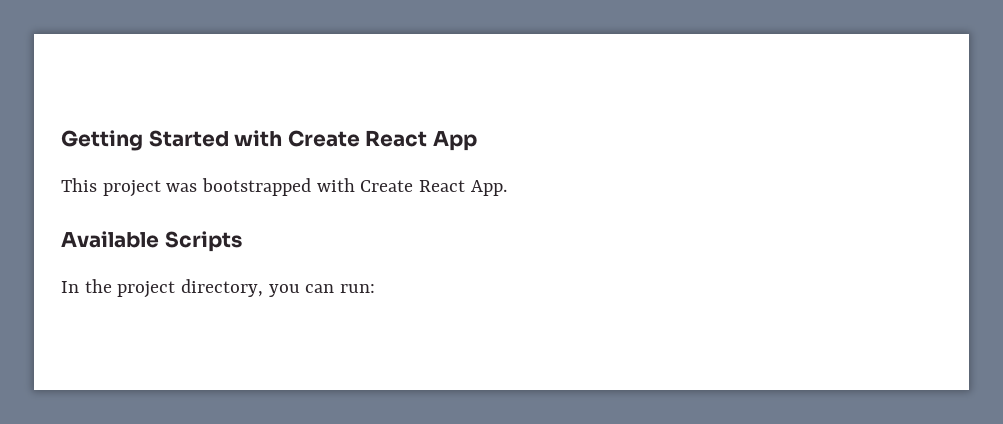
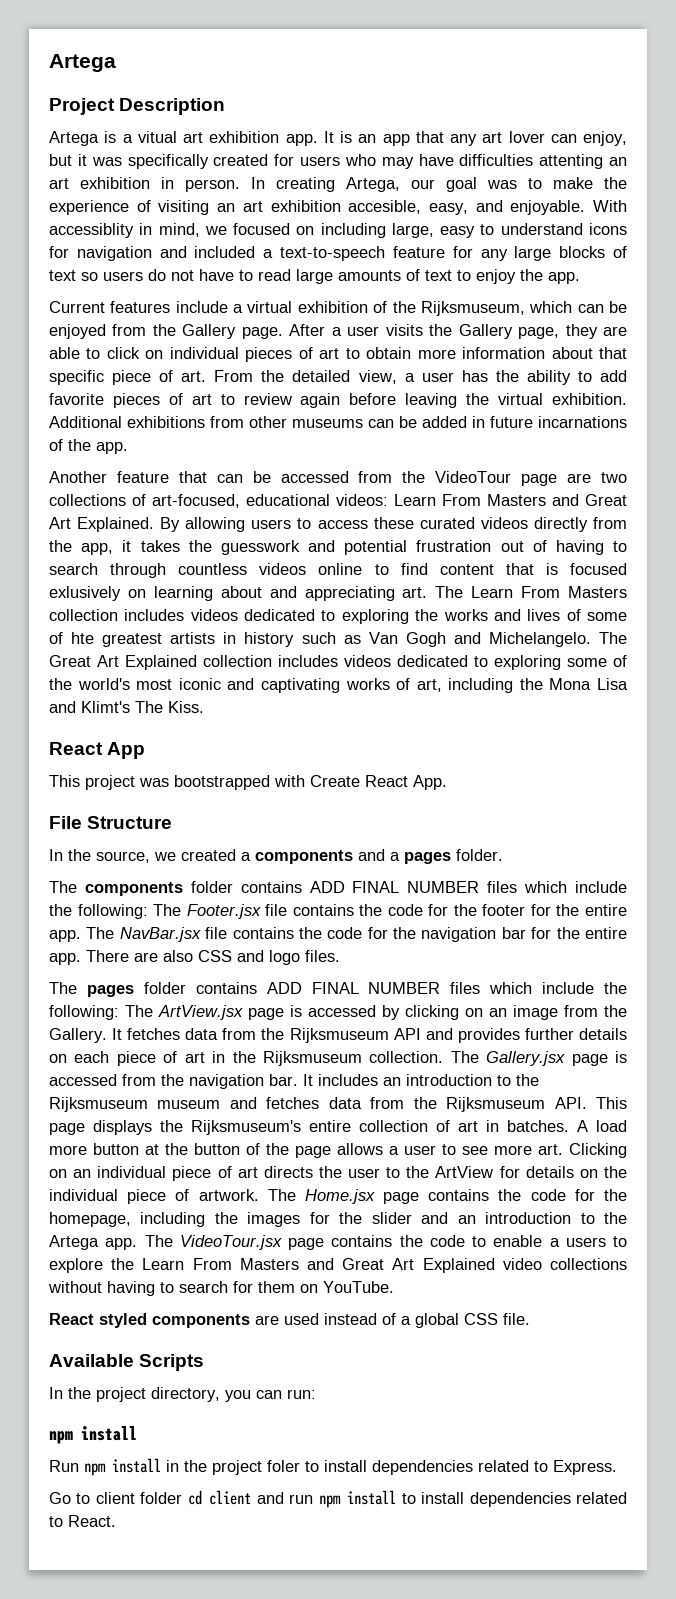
[61,130,360,151] Getting Started with Create -> [49,54,116,72] [49,98,226,115] [49,131,627,146] [49,154,627,169] [49,177,627,192] [49,200,627,215] [49,223,627,238] [49,246,627,261] [49,269,580,284] [49,301,628,316] [49,324,627,339] [49,347,627,362] [49,370,627,385] [49,393,628,408] [49,416,627,428] [49,439,128,454] [49,471,627,486] [49,494,627,508] [49,517,627,532] [49,540,628,555] [49,563,628,578] [49,586,627,601] [49,609,628,624] [49,632,627,647] [49,655,627,670] [49,678,628,693] [49,701,204,713] Artega // Project Description // Artega is a vitual art exhibition app. It is an app that any art lover can enjoy, but it was specifically created for users who may have difficulties attenting an art exhibition in person. In creating Artega, our goal was to make the experience of visiting an art exhibition accesible, easy, and enjoyable. With accessiblity in mind, we focused on including large, easy to understand icons for navigation and included a text-to-speech feature for any large blocks of text so users do not have to read large amounts of text to enjoy the app. // Current features include a virtual exhibition of the Rijksmuseum, which can be enjoyed from the Gallery page. After a user visits the Gallery page, they are able to click on individual pieces of art to obtain more information about that specific piece of art. From the detailed view, a user has the ability to add favorite pieces of art to review again before leaving the virtual exhibition. Additional exhibitions from other museums can be added in future incarnations of the app. // Another feature that can be accessed from the VideoTour page are two collections of art-focused, educational videos: Learn From Masters and Great Art Explained. By allowing users to access these curated videos directly from the app, it takes the guesswork and potential frustration out of having to search through countless videos online to find content that is focused exlusively on learning about and appreciating art. The Learn From Masters collection includes videos dedicated to exploring the works and lives of some of hte greatest artists in history such as Van Gogh and Michelangelo. The Great Art Explained collection includes videos dedicated to exploring some of the world's most iconic and captivating works of art, including the Mona Lisa and Klimt's The Kiss. //
(507, 188) none -> [49,816,173,829] [49,849,503,864] [49,881,628,896] [49,904,628,919] [49,927,627,942] [49,950,340,965] [49,982,627,997] [49,1005,627,1020] [49,1028,627,1043] [49,1051,627,1066] [49,1074,539,1089] [49,1097,628,1112] [49,1120,627,1135] [49,1143,627,1158] [49,1166,627,1181] [49,1189,627,1204] [49,1212,627,1227] [49,1235,627,1250] [49,1258,627,1273] [48,1281,394,1296] [49,1313,530,1328] // File Structure // In the source, we created a components and a pages folder. // The components folder contains ADD FINAL NUMBER files which include the following: The Footer.jsx file contains the code for the footer for the entire app. The NavBar.jsx file contains the code for the navigation bar for the entire app. There are also CSS and logo files. // The pages folder contains ADD FINAL NUMBER files which include the following: The ArtView.jsx page is accessed by clicking on an image from the Gallery. It fetches data from the Rijksmuseum API and provides further details on each piece of art in the Rijksmuseum collection. The Gallery.jsx page is accessed from the navigation bar. It includes an introduction to the Rijksmuseum museum and fetches data from the Rijksmuseum API. This page displays the Rijksmuseum's entire collection of art in batches. A load more button at the button of the page allows a user to see more art. Clicking on an individual piece of art directs the user to the ArtView for details on the individual piece of artwork. The Home.jsx page contains the code for the homepage, including the images for the slider and an introduction to the Artega app. The VideoTour.jsx page contains the code to enable a users to explore the Learn From Masters and Great Art Explained video collections without having to search for them on YouTube. // React styled components are used instead of a global CSS file.
(376, 288) none -> [49,1426,137,1444] [49,1458,617,1476] [49,1490,627,1508] [49,1515,116,1527] // npm install // Run npm install in the project foler to install dependencies related to Express. // Go to client folder cd client and run npm install to install dependencies related to React.

